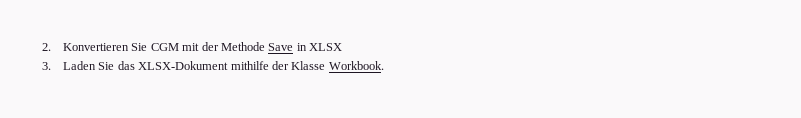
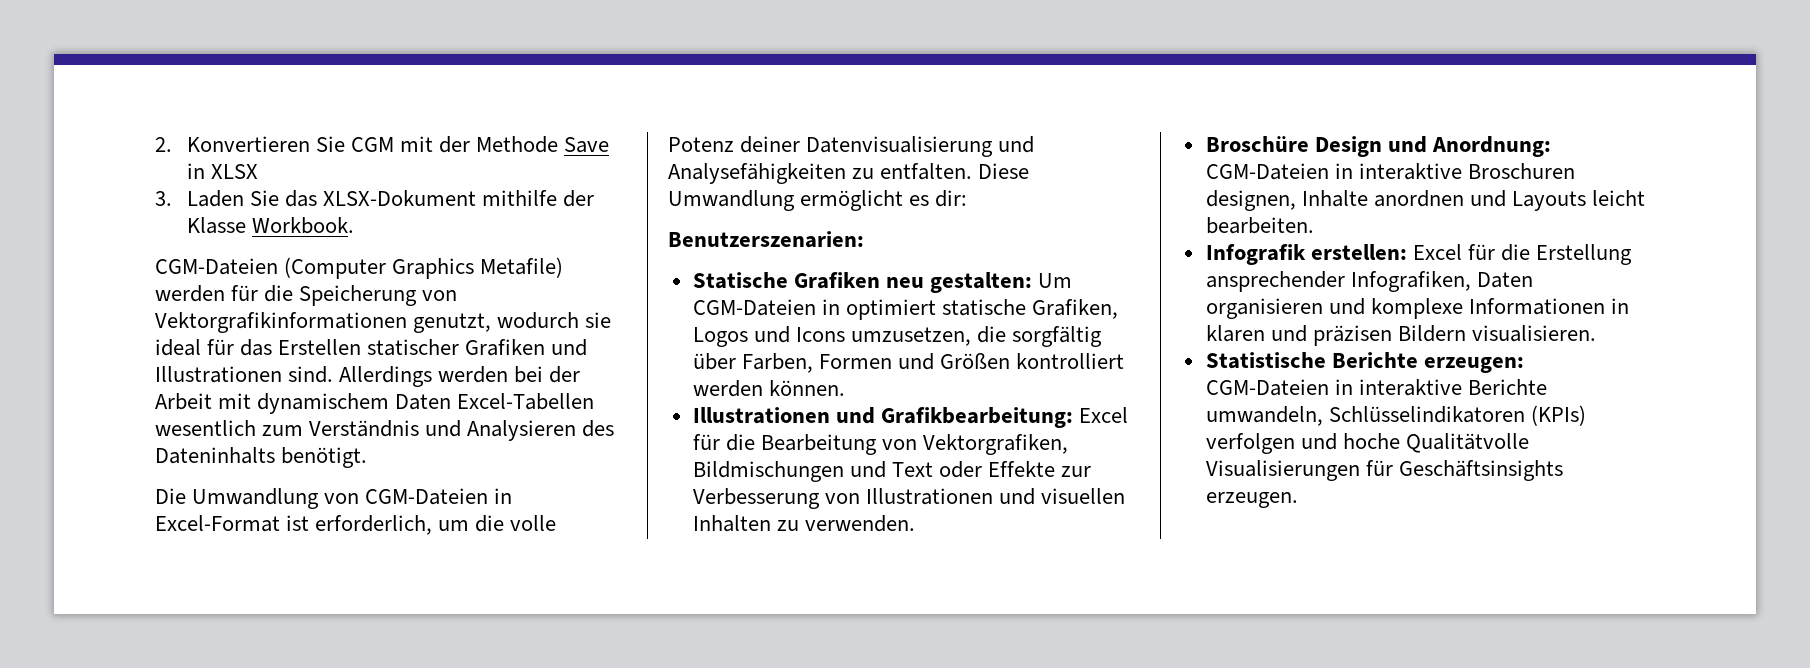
(384, 65) none -> [155,257,564,279] [155,285,458,306] [155,312,612,333] [155,339,588,356] [155,366,581,387] [155,393,595,414] [155,420,615,441] [155,447,368,468] [155,488,513,509] [155,515,557,535] [668,136,1035,157] [668,163,1030,184] [668,190,968,211] [668,231,864,248] [692,272,1073,293] [692,299,1119,320] [692,326,1103,347] [692,353,1125,373] [692,380,845,397] [692,407,1128,428] [692,434,1069,455] [692,461,1092,482] [692,488,1126,509] [692,515,915,532] [1205,136,1551,157] [1205,163,1575,180] [1205,190,1646,211] [1205,217,1314,234] [1205,244,1633,265] [1205,271,1533,292] [1205,298,1630,319] [1205,325,1597,346] [1205,352,1524,373] [1205,379,1547,396] [1205,405,1586,426] [1205,433,1529,454] [1205,460,1563,481] [1205,492,1298,508] // CGM-Dateien (Computer Graphics Metafile) werden für die Speicherung von Vektorgrafikinformationen genutzt, wodurch sie ideal für das Erstellen statischer Grafiken und Illustrationen sind. Allerdings werden bei der Arbeit mit dynamischem Daten Excel-Tabellen wesentlich zum Verständnis und Analysieren des Dateninhalts benötigt. // Die Umwandlung von CGM-Dateien in Excel-Format ist erforderlich, um die volle Potenz deiner Datenvisualisierung und Analysefähigkeiten zu entfalten. Diese Umwandlung ermöglicht es dir: // Benutzerszenarien: // Statische Grafiken neu gestalten: Um CGM-Dateien in optimiert statische Grafiken, Logos und Icons umzusetzen, die sorgfältig über Farben, Formen und Größen kontrolliert werden können. // Illustrationen und Grafikbearbeitung: Excel für die Bearbeitung von Vektorgrafiken, Bildmischungen und Text oder Effekte zur Verbesserung von Illustrationen und visuellen Inhalten zu verwenden. // Broschüre Design und Anordnung: CGM-Dateien in interaktive Broschuren designen, Inhalte anordnen und Layouts leicht bearbeiten. // Infografik erstellen: Excel für die Erstellung ansprechender Infografiken, Daten organisieren und komplexe Informationen in klaren und präzisen Bildern visualisieren. // Statistische Berichte erzeugen: CGM-Dateien in interaktive Berichte umwandeln, Schlüsselindikatoren (KPIs) verfolgen und hoche Qualitätvolle Visualisierungen für Geschäftsinsights erzeugen.

